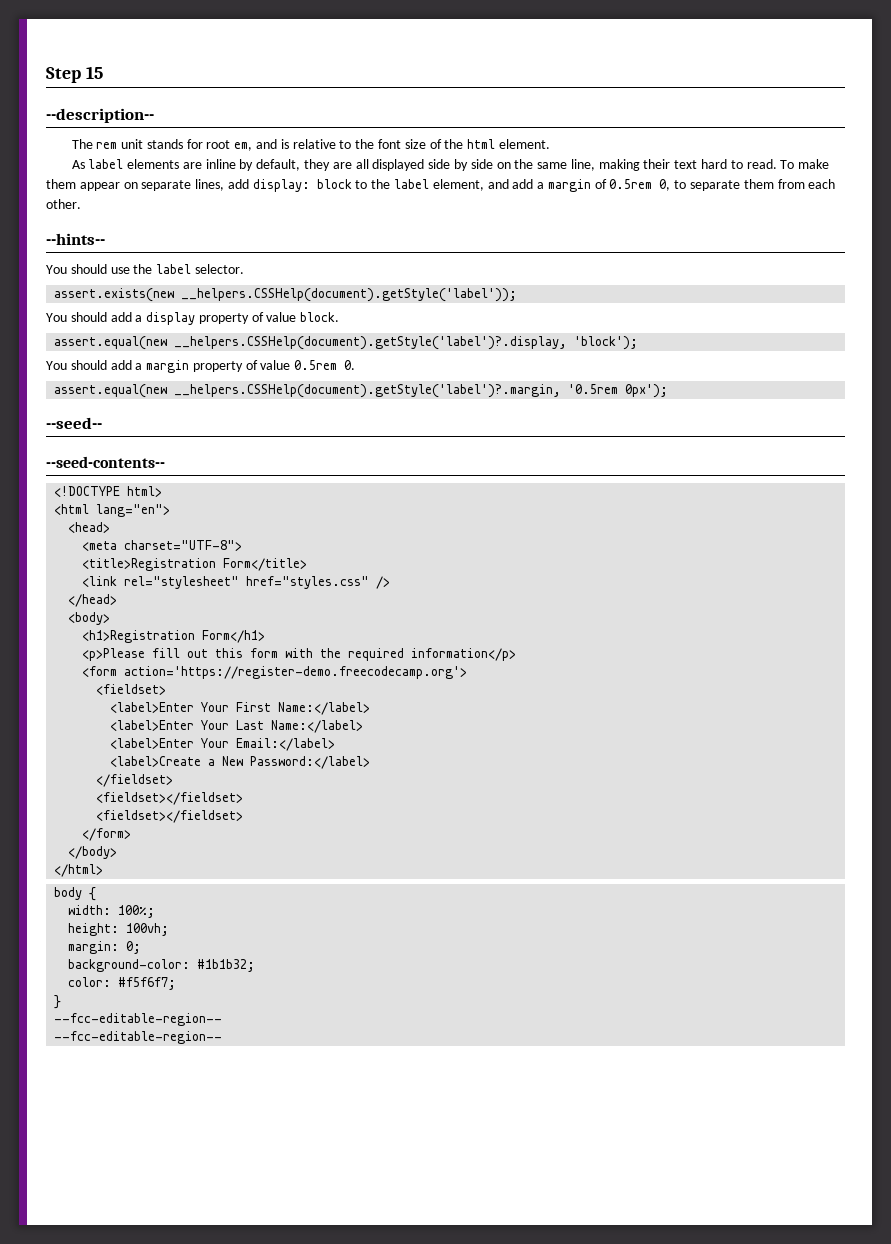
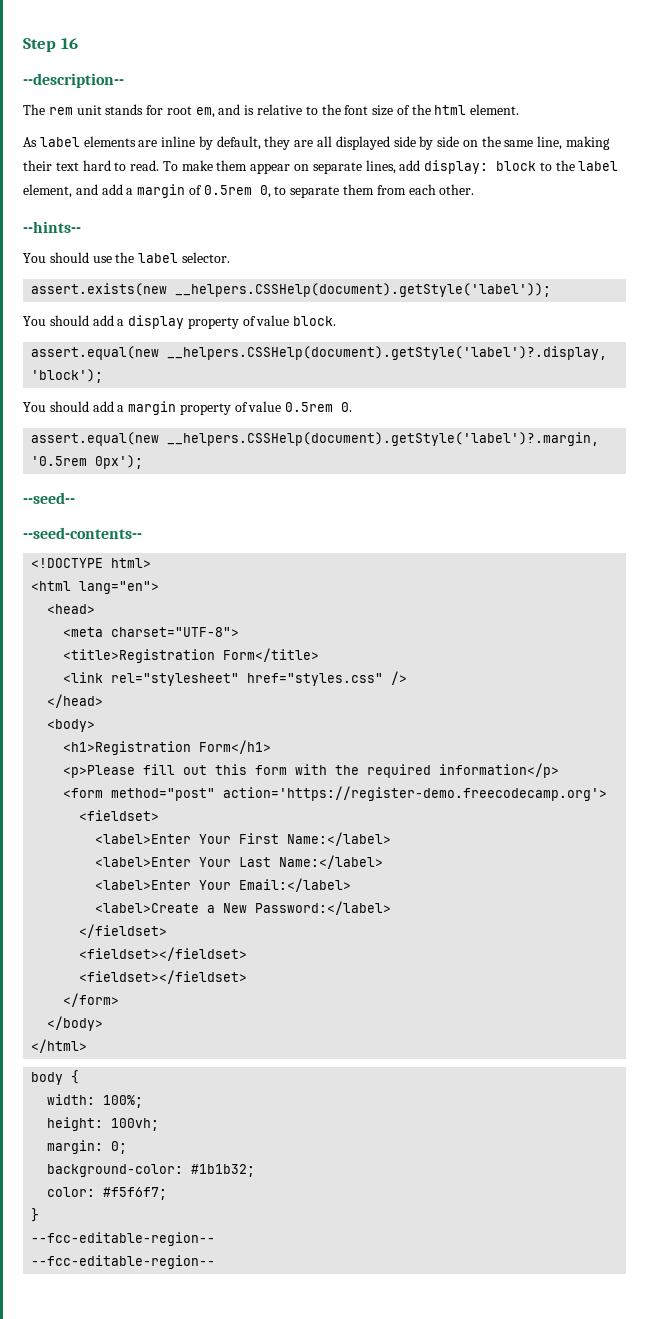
[85,66,103,79] 15 -> [60,38,78,49] 16
(118, 671) none -> [111,788,216,801] method="post"

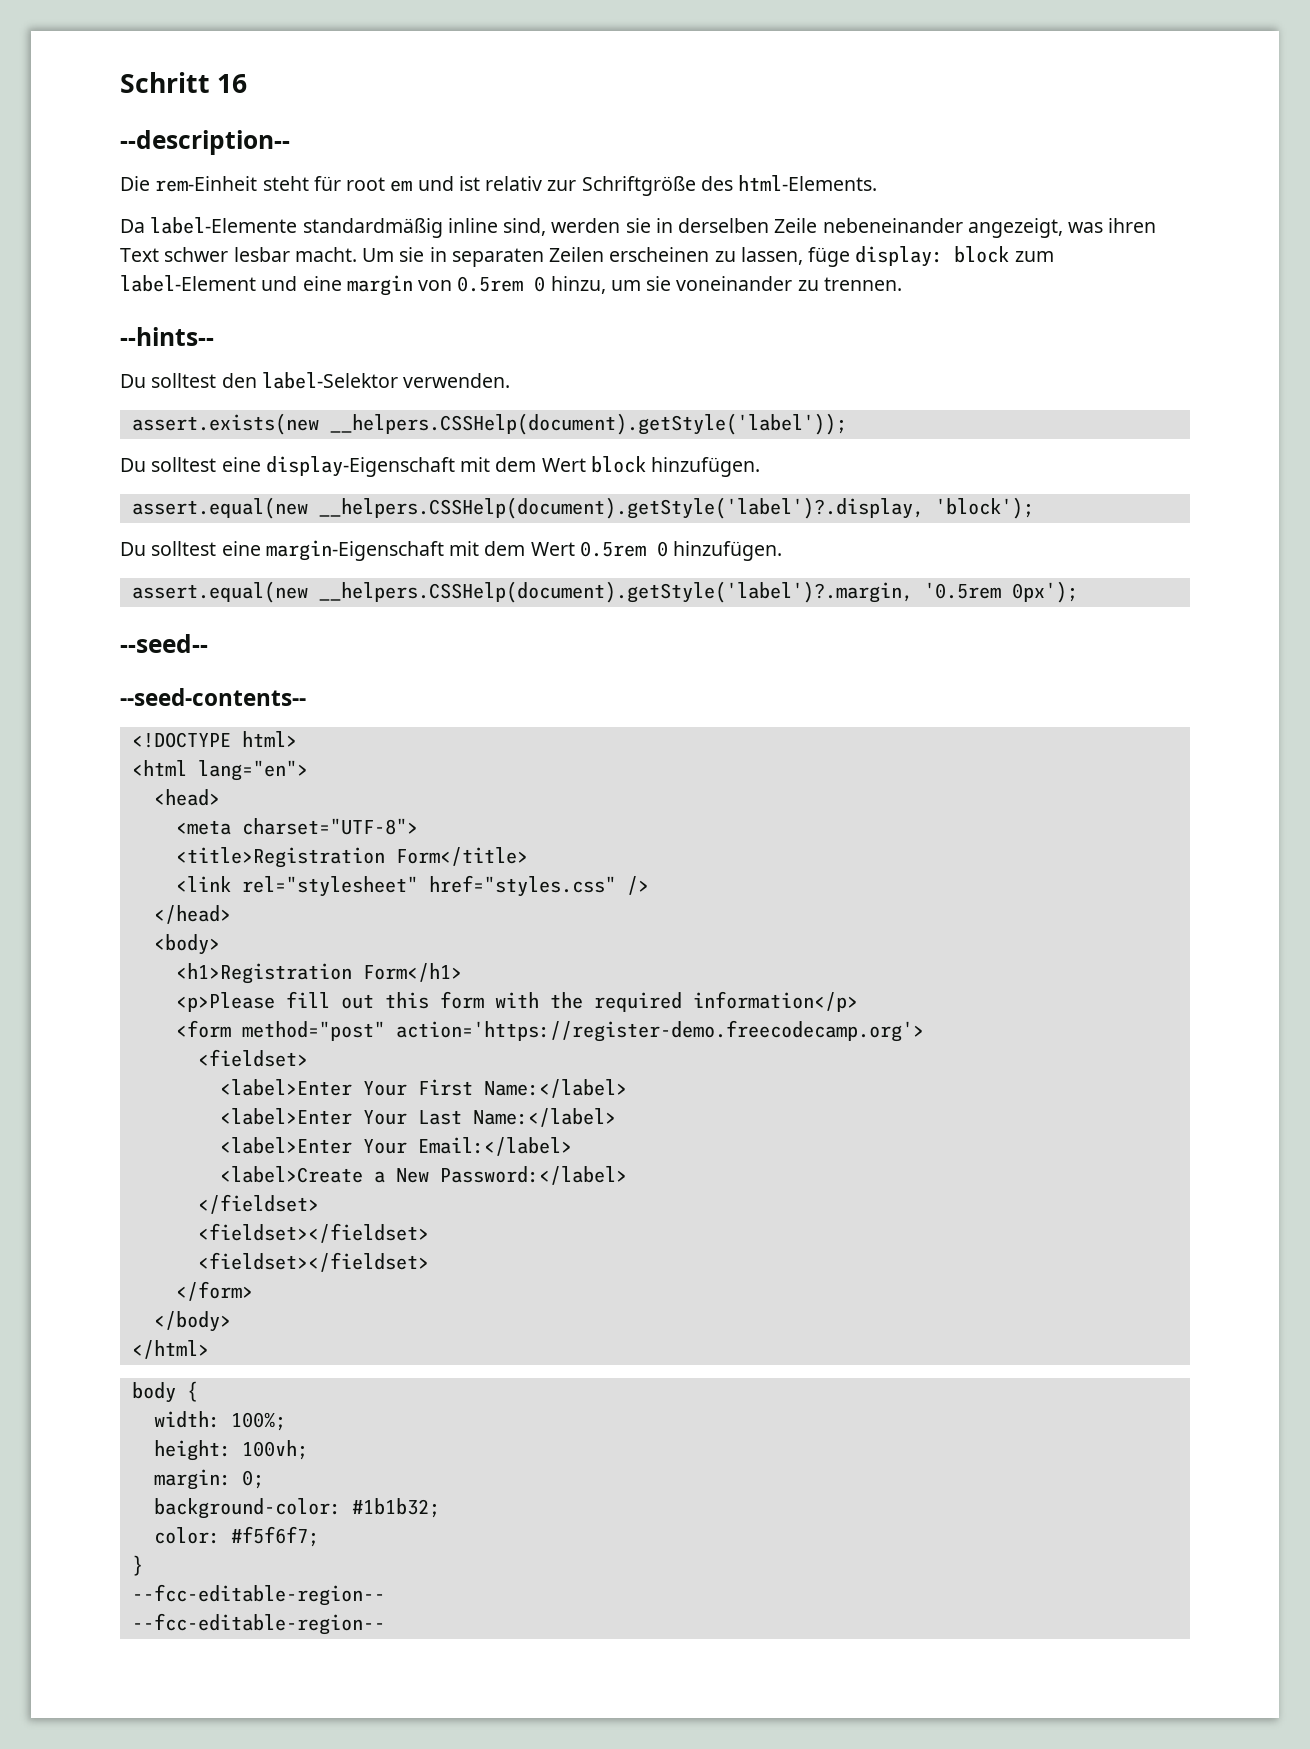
[23,38,56,52] Step -> [120,72,210,93] Schritt
[23,104,520,118] [23,136,611,150] [23,160,619,174] [23,184,475,198] [23,221,81,233] [23,252,230,263] [31,283,552,297] [23,315,337,329] [31,346,608,360] [31,369,104,383] [23,401,353,415] The rem unit stands for root em, and is relative to the font size of the html element. // As label elements are inline by default, they are all displayed side by side on the same line, making their text hard to read. To make them appear on separate lines, add display: block to the label element, and add a margin of 0.5rem 0, to separate them from each other. // --hints-- // You should use the label selector. // assert.exists(new __helpers.CSSHelp(document).getStyle('label')); // You should add a display property of value block. // assert.equal(new __helpers.CSSHelp(document).getStyle('label')?.display, 'block'); // You should add a margin property of value 0.5rem 0. -> [120,175,878,196] [120,217,1157,238] [120,246,1054,267] [120,275,902,296] [120,327,214,346] [120,372,511,389] [131,413,847,435] [120,456,761,477] [131,497,1034,519] [120,540,783,561] Die rem-Einheit steht für root em und ist relativ zur Schriftgröße des html-Elements. // Da label-Elemente standardmäßig inline sind, werden sie in derselben Zeile nebeneinander angezeigt, was ihren Text schwer lesbar macht. Um sie in separaten Zeilen erscheinen zu lassen, füge display: block zum label-Element und eine margin von 0.5rem 0 hinzu, um sie voneinander zu trennen. // --hints-- // Du solltest den label-Selektor verwenden. // assert.exists(new __helpers.CSSHelp(document).getStyle('label')); // Du solltest eine display-Eigenschaft mit dem Wert block hinzufügen. // assert.equal(new __helpers.CSSHelp(document).getStyle('label')?.display, 'block'); // Du solltest eine margin-Eigenschaft mit dem Wert 0.5rem 0 hinzufügen.

